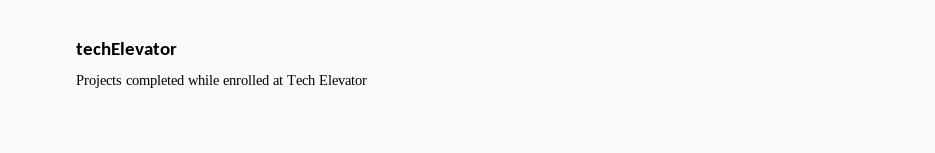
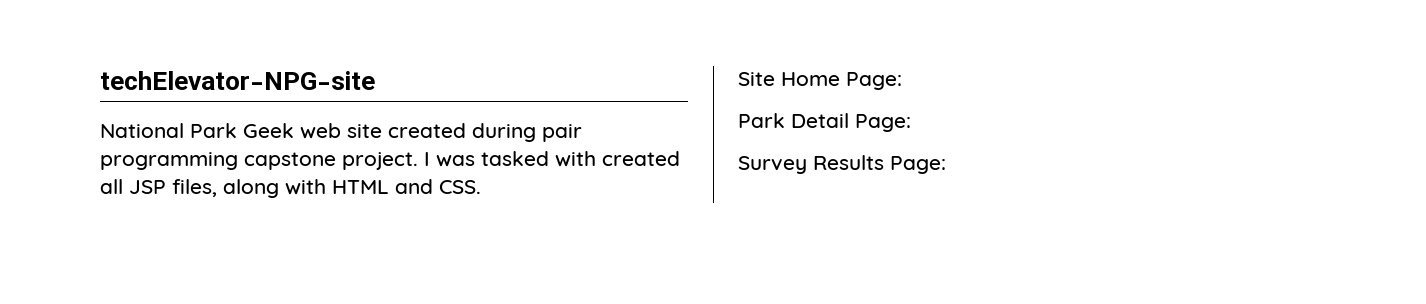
[76,42,177,55] [76,75,367,88] techElevator // Projects completed while enrolled at Tech Elevator -> [100,71,375,90] [100,123,582,142] [100,151,680,170] [100,179,481,198] [738,72,902,90] [738,113,911,132] [738,155,946,174] techElevator-NPG-site // National Park Geek web site created during pair programming capstone project. I was tasked with created all JSP files, along with HTML and CSS. // Site Home Page: // Park Detail Page: // Survey Results Page:

